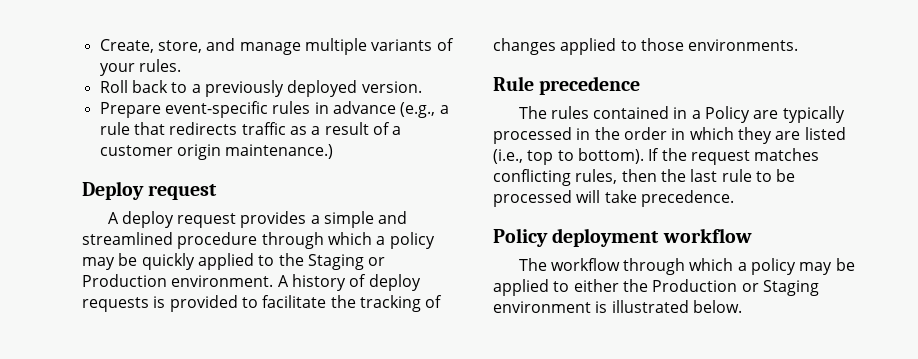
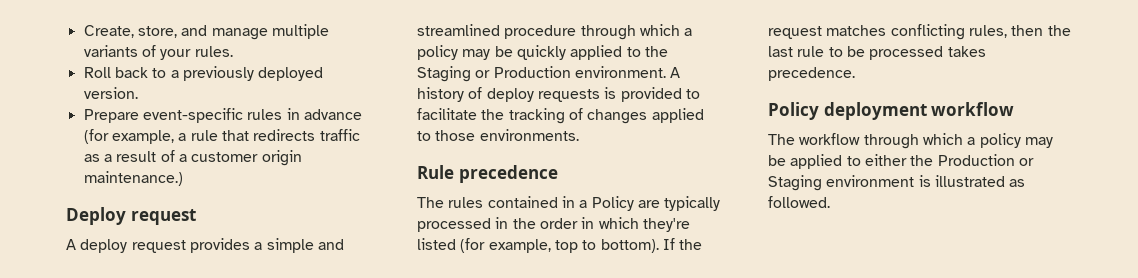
[400,102,436,118] (e.g., -> [83,129,174,144] (for example,
[737,127,846,144] [493,149,523,164] they are listed (i.e., -> [642,218,690,232] [417,238,551,253] they're listed (for example,
[576,190,637,203] will take -> [947,46,986,57] takes
[692,300,742,313] below. -> [1009,179,1026,187] [768,196,830,208] as followed.

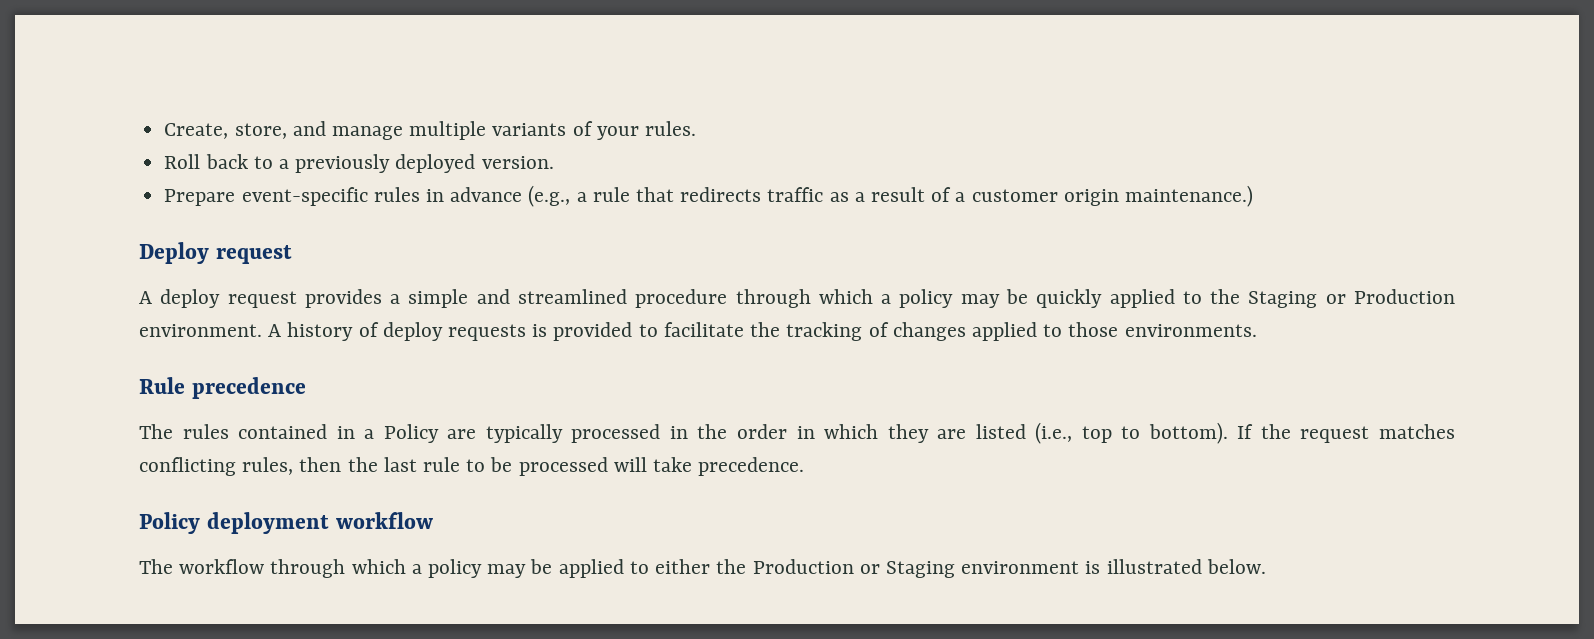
[83,129,174,144] (for example, -> [528,185,571,207] (e.g.,
[642,218,690,232] [417,238,551,253] they're listed (for example, -> [887,422,1073,444] they are listed (i.e.,
[947,46,986,57] takes -> [613,457,693,472] will take
[1009,179,1026,187] [768,196,830,208] as followed. -> [1206,559,1266,574] below.

